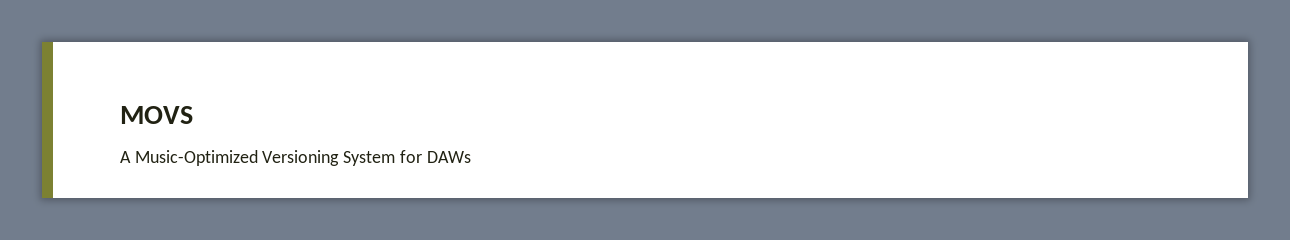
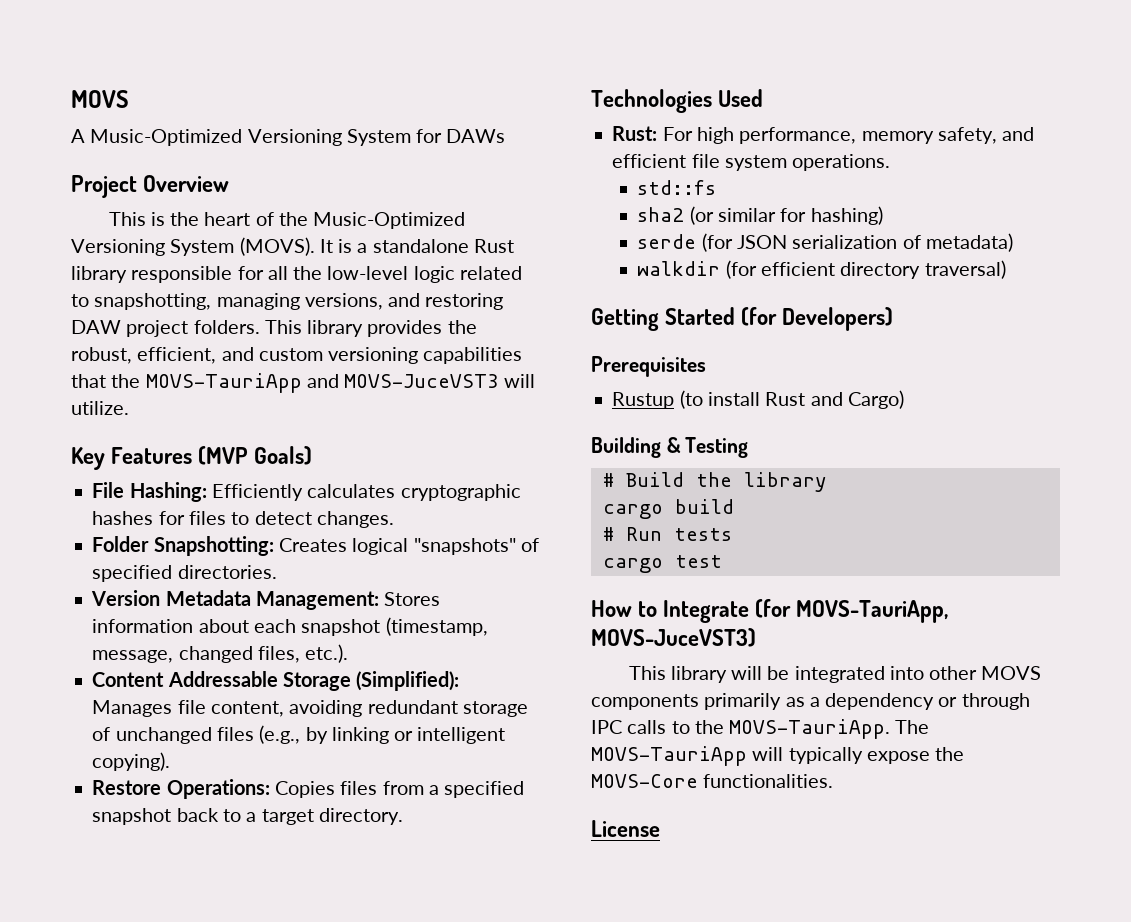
(471, 157) none -> [71,175,230,198] [108,212,466,229] [71,237,514,256] [71,266,522,283] [71,293,504,310] [71,320,477,337] [71,347,523,364] [71,373,536,393] [71,401,129,415] [71,446,313,470] [92,482,521,502] [92,511,394,528] [92,536,539,556] [92,565,277,582] [91,590,441,610] [92,617,488,636] [92,644,349,663] [92,671,460,691] [92,700,528,717] [92,725,506,744] [92,752,171,771] [92,779,525,799] [92,808,403,825] [591,89,764,113] [612,126,1035,144] [612,154,891,171] [637,180,717,195] [637,206,883,225] [637,233,1013,252] [637,260,1006,279] [591,307,894,331] [591,356,706,377] [612,390,904,409] [591,437,749,458] [602,472,827,492] [602,499,734,519] [602,527,732,541] [602,555,722,573] [591,599,949,623] [591,628,756,647] [628,666,1042,683] [591,693,1030,710] [591,719,930,739] [591,746,965,766] [591,774,834,788] [591,820,660,837] // Project Overview // This is the heart of the Music-Optimized Versioning System (MOVS). It is a standalone Rust library responsible for all the low-level logic related to snapshotting, managing versions, and restoring DAW project folders. This library provides the robust, efficient, and custom versioning capabilities that the MOVS-TauriApp and MOVS-JuceVST3 will utilize. // Key Features (MVP Goals) // File Hashing: Efficiently calculates cryptographic hashes for files to detect changes. // Folder Snapshotting: Creates logical "snapshots" of specified directories. // Version Metadata Management: Stores information about each snapshot (timestamp, message, changed files, etc.). // Content Addressable Storage (Simplified): Manages file content, avoiding redundant storage of unchanged files (e.g., by linking or intelligent copying). // Restore Operations: Copies files from a specified snapshot back to a target directory. // Technologies Used // Rust: For high performance, memory safety, and efficient file system operations. // std::fs // sha2 (or similar for hashing) // serde (for JSON serialization of metadata) // walkdir (for efficient directory traversal) // Getting Started (for Developers) // Prerequisites // Rustup (to install Rust and Cargo) // Building & Testing // # Build the library // cargo build // # Run tests // cargo test // How to Integrate (for MOVS-TauriApp, MOVS-JuceVST3) // This library will be integrated into other MOVS components primarily as a dependency or through IPC calls to the MOVS-TauriApp. The MOVS-TauriApp will typically expose the MOVS-Core functionalities. // License

